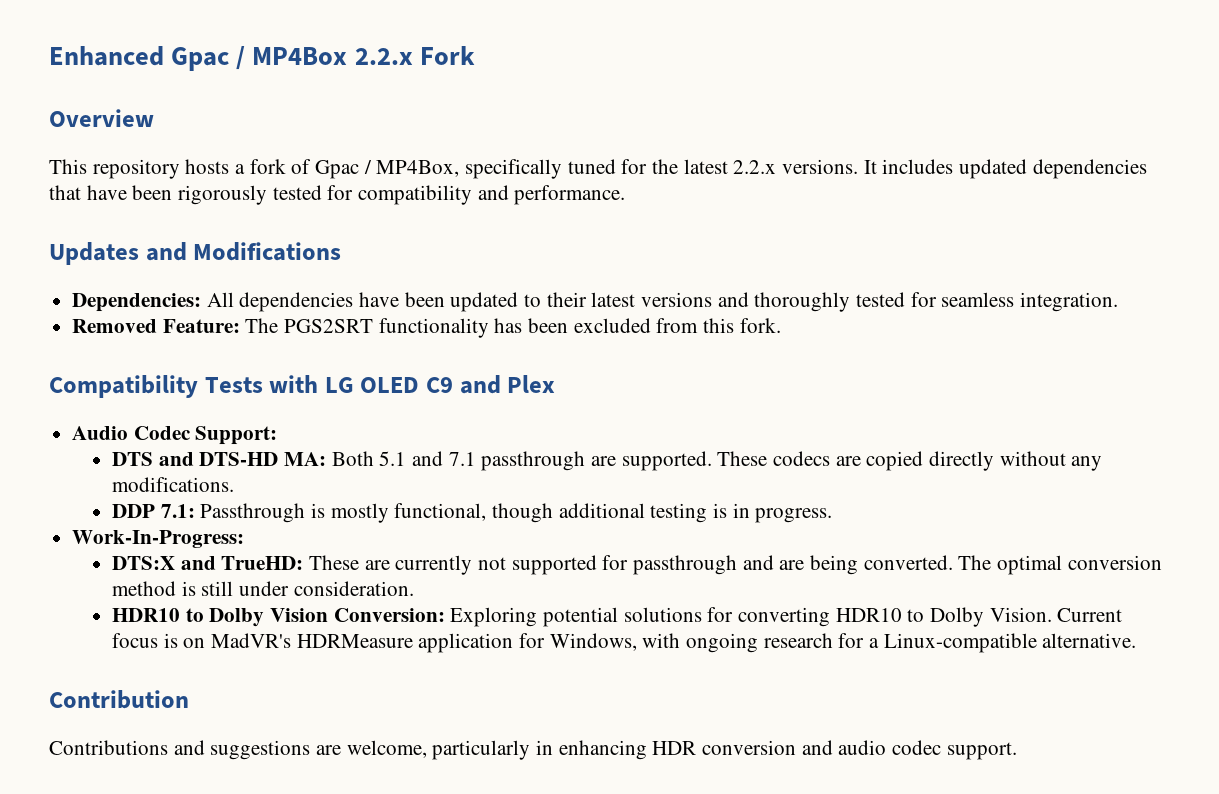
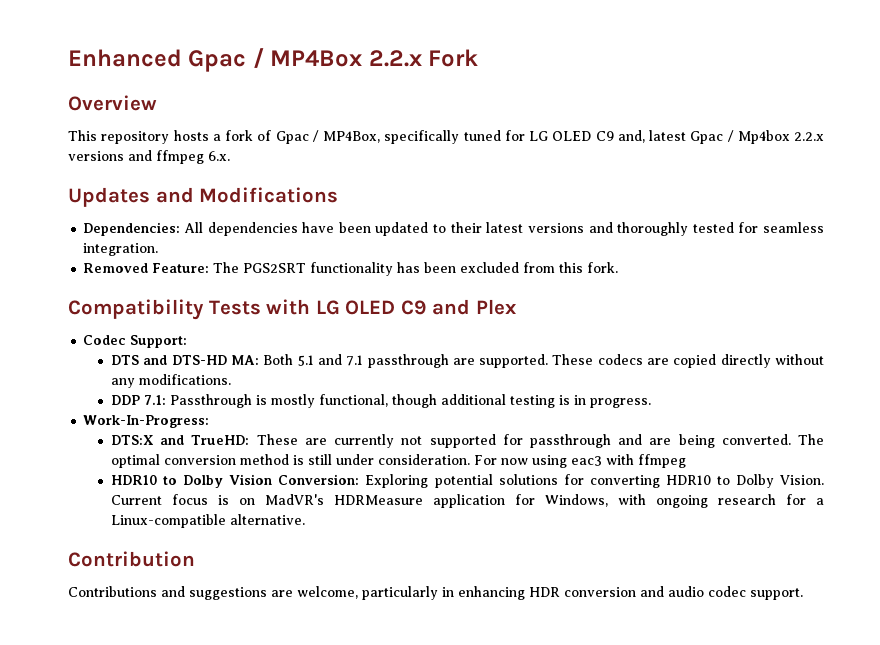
[652,159,1147,179] [49,185,626,205] the latest 2.2.x versions. It includes updated dependencies that have been rigorously tested for compatibility and performance. -> [529,130,824,144] [68,150,230,164] LG OLED C9 and, latest Gpac / Mp4box 2.2.x versions and ffmpeg 6.x.
[72,426,129,440] Audio -> (516, 307) none
(414, 588) none -> [474,454,687,468] For now using eac3 with ffmpeg

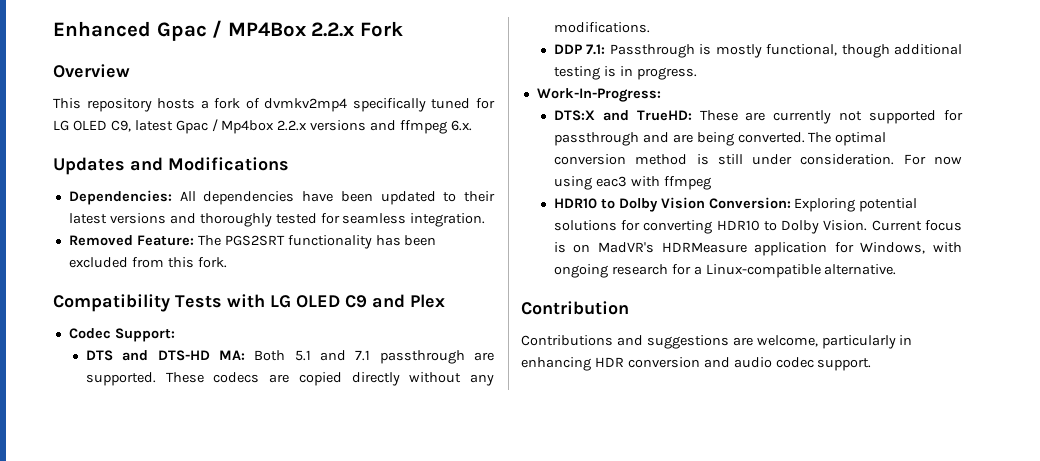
[275,130,380,144] Gpac / MP4Box, -> [264,98,348,112] dvmkv2mp4
[595,130,645,143] C9 and, -> [110,120,131,132] C9,

